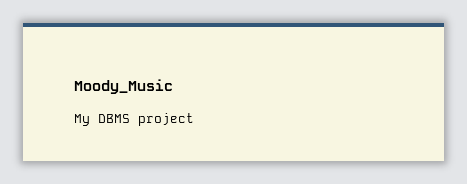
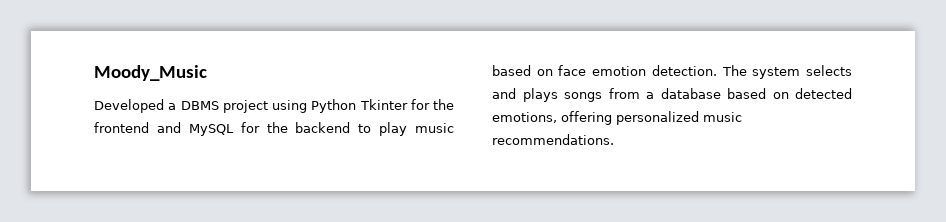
[74,113,194,126] My DBMS project -> [94,99,454,113] [94,122,454,136] [492,65,852,79] [492,88,852,102] [492,111,742,125] [492,134,614,145] Developed a DBMS project using Python Tkinter for the frontend and MySQL for the backend to play music based on face emotion detection. The system selects and plays songs from a database based on detected emotions, offering personalized music recommendations.

